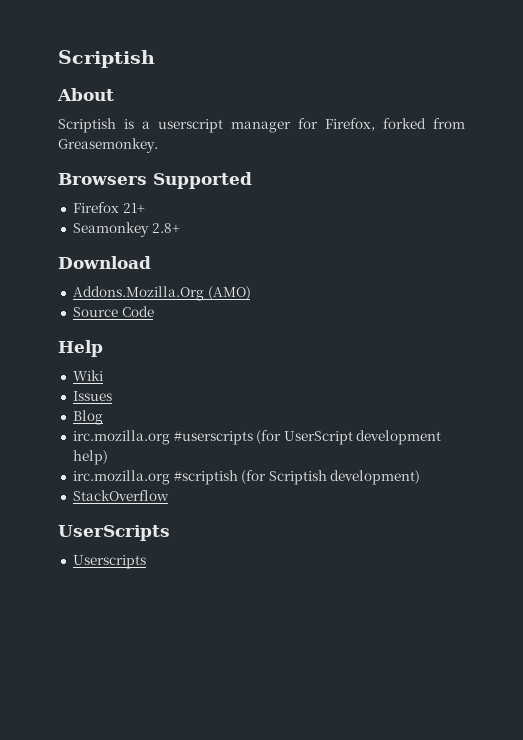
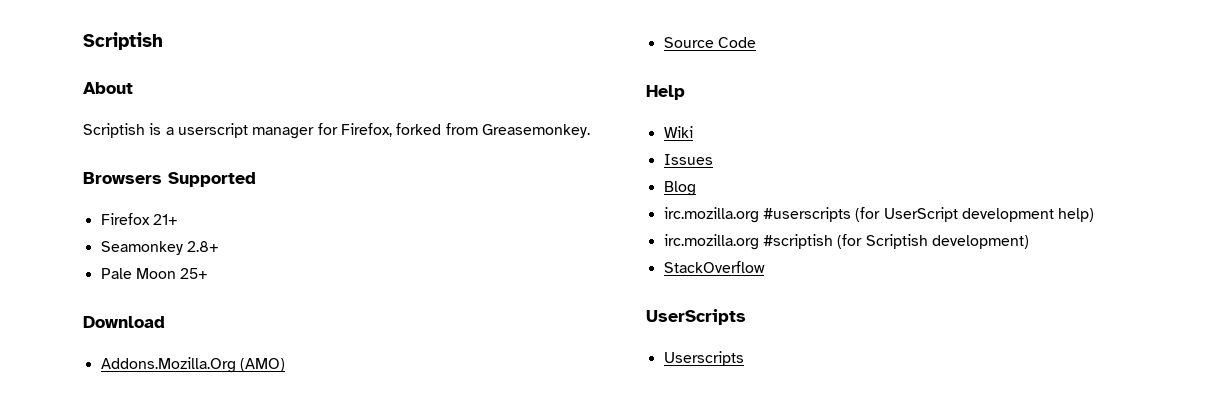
(180, 228) none -> [100,268,209,279] // Pale Moon 25+

